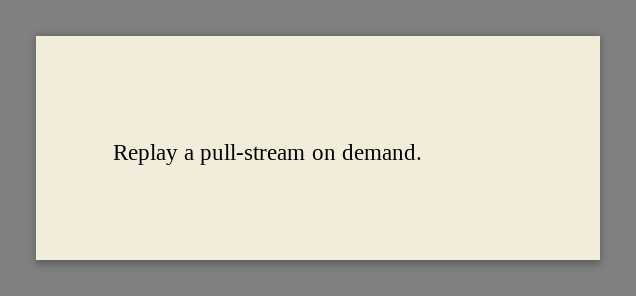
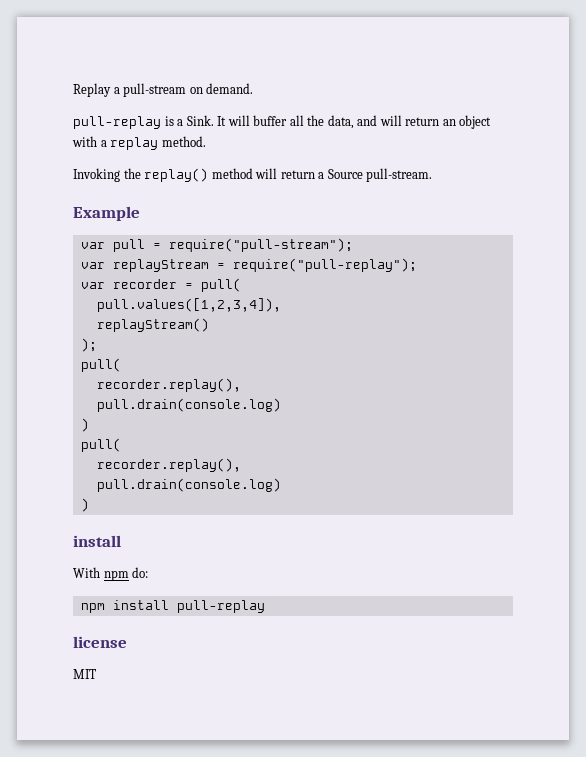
(422, 152) none -> [73,115,492,129] [72,136,206,150] [73,168,433,182] [73,206,140,221] [80,238,353,252] [80,258,417,272] [80,278,241,292] [96,298,281,312] [96,318,209,332] [80,338,97,352] [80,358,121,372] [96,378,241,392] [96,398,281,412] [80,418,89,432] [80,438,121,452] [96,458,241,472] [96,478,281,492] [80,498,89,512] [73,535,121,547] [73,567,149,581] [80,600,265,613] [73,636,127,648] [73,669,96,679] // pull-replay is a Sink. It will buffer all the data, and will return an object with a replay method. // Invoking the replay() method will return a Source pull-stream. // Example // var pull = require("pull-stream"); // var replayStream = require("pull-replay"); // var recorder = pull( // pull.values([1,2,3,4]), // replayStream() // ); // pull( // recorder.replay(), // pull.drain(console.log) // ) // pull( // recorder.replay(), // pull.drain(console.log) // ) // install // With npm do: // npm install pull-replay // license // MIT

